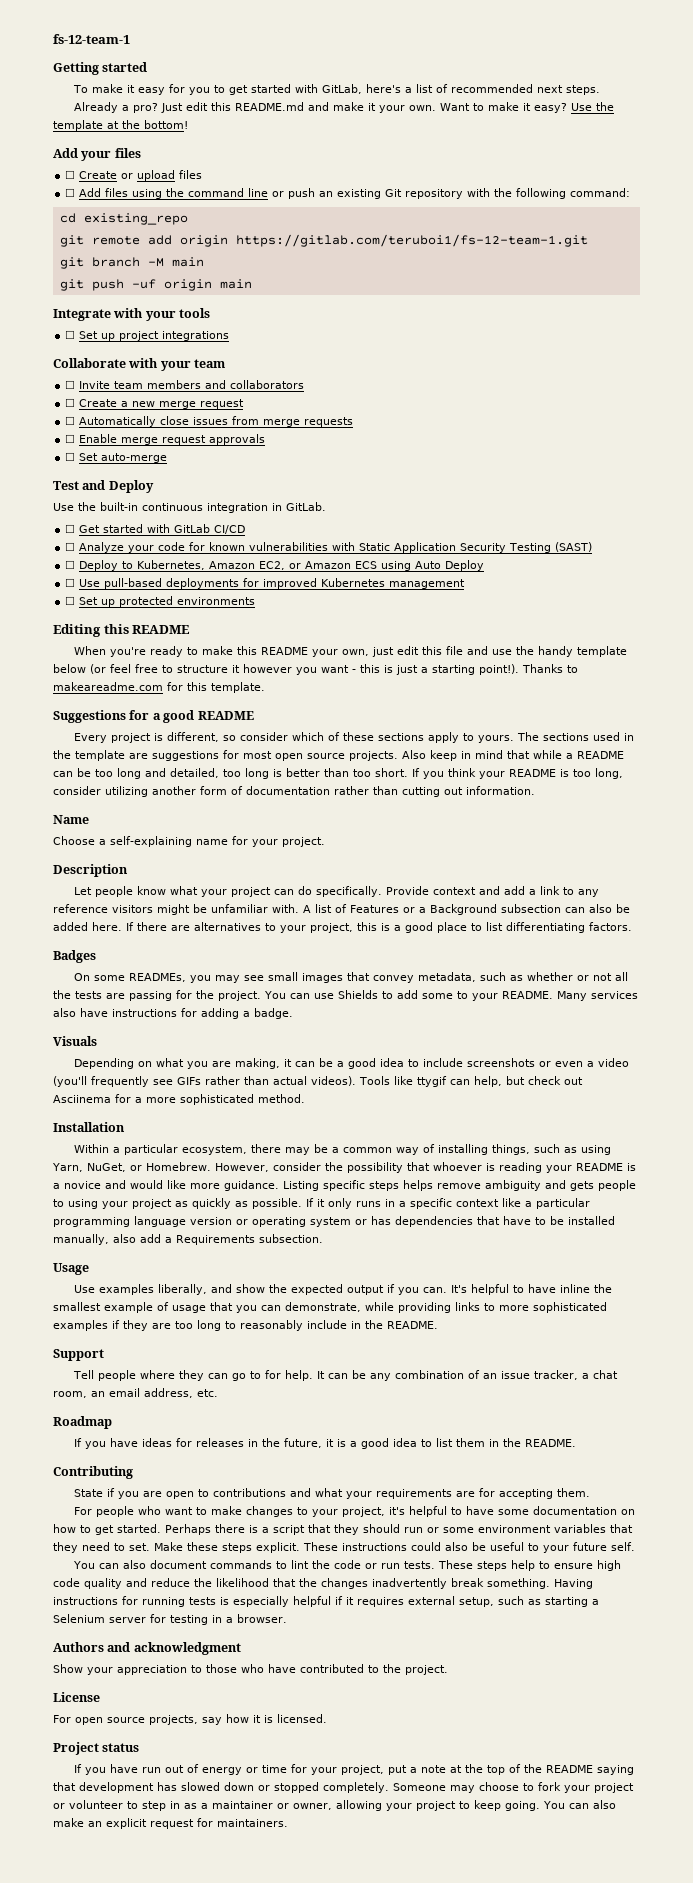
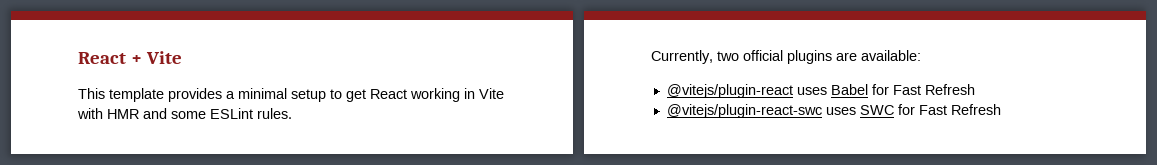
[53,34,130,44] [53,62,148,75] [72,84,600,95] [73,102,614,113] [53,120,188,131] [53,148,141,161] [65,170,203,181] [65,188,631,199] [59,213,188,225] [59,234,588,247] [59,257,204,269] [59,279,252,291] [53,308,211,321] [65,330,230,341] [53,358,226,371] [65,380,305,389] [65,398,245,409] [65,416,354,427] [65,434,266,445] [65,452,168,463] [53,480,154,493] [53,502,326,513] [65,524,246,534] [65,542,593,553] [65,560,485,571] [65,578,466,589] [65,596,256,607] [53,624,191,637] [73,646,627,657] [53,664,578,675] [53,682,265,693] [53,710,254,723] [73,732,634,743] [53,750,624,761] [53,768,623,779] [53,786,535,797] [53,815,89,824] [53,836,325,847] [53,864,128,877] [73,886,599,897] [53,904,630,915] [53,922,632,933] [53,950,96,963] [73,972,628,983] [53,990,638,1001] [53,1008,293,1019] [53,1036,97,1046] [73,1058,629,1069] [53,1076,583,1087] [53,1094,305,1105] [53,1122,125,1132] [73,1144,611,1155] [52,1162,636,1173] [53,1180,636,1191] [53,1198,590,1209] [53,1216,615,1227] [53,1234,323,1245] [53,1263,89,1275] [73,1284,612,1295] [53,1302,607,1313] [53,1320,438,1331] [53,1349,104,1361] [72,1370,618,1381] [53,1388,218,1398] [53,1416,112,1429] [73,1438,576,1449] [53,1466,133,1479] [73,1488,590,1499] [73,1506,635,1517] [53,1524,633,1535] [53,1542,635,1553] [72,1560,621,1571] [53,1578,593,1589] [53,1596,599,1607] [53,1614,287,1625] [53,1642,241,1655] [53,1664,448,1675] [53,1692,100,1702] [53,1714,327,1725] [53,1742,140,1755] [73,1764,634,1775] [53,1782,634,1793] [53,1800,616,1811] [53,1818,288,1829] fs-12-team-1 // Getting started // To make it easy for you to get started with GitLab, here's a list of recommended next steps. // Already a pro? Just edit this README.md and make it your own. Want to make it easy? Use the template at the bottom! // Add your files // ☐ Create or upload files // ☐ Add files using the command line or push an existing Git repository with the following command: // cd existing_repo // git remote add origin https://gitlab.com/teruboi1/fs-12-team-1.git // git branch -M main // git push -uf origin main // Integrate with your tools // ☐ Set up project integrations // Collaborate with your team // ☐ Invite team members and collaborators // ☐ Create a new merge request // ☐ Automatically close issues from merge requests // ☐ Enable merge request approvals // ☐ Set auto-merge // Test and Deploy // Use the built-in continuous integration in GitLab. // ☐ Get started with GitLab CI/CD // ☐ Analyze your code for known vulnerabilities with Static Application Security Testing (SAST) // ☐ Deploy to Kubernetes, Amazon EC2, or Amazon ECS using Auto Deploy // ☐ Use pull-based deployments for improved Kubernetes management // ☐ Set up protected environments // Editing this README // When you're ready to make this README your own, just edit this file and use the handy template below (or feel free to structure it however you want - this is just a starting point!). Thanks to makeareadme.com for this template. // Suggestions for a good README // Every project is different, so consider which of these sections apply to yours. The sections used in the template are suggestions for most open source projects. Also keep in mind that while a README can be too long and detailed, too long is better than too short. If you think your README is too long, consider utilizing another form of documentation rather than cutting out information. // Name // Choose a self-explaining name for your project. // Description // Let people know what your project can do specifically. Provide context and add a link to any reference visitors might be unfamiliar with. A list of Features or a Background subsection can also be added here. If there are alternatives to your project, this is a good place to list differentiating factors. // Badges // On some READMEs, you may see small images that convey metadata, such as whether or not all the tests are passing for the project. You can use Shields to add some to your README. Many services also have instructions for adding a badge. // Visuals // Depending on what you are making, it can be a good idea to include screenshots or even a video (you'll frequently see GIFs rather than actual videos). Tools like ttygif can help, but check out Asciinema for a more sophisticated method. // Installation // Within a particular ecosystem, there may be a common way of installing things, such as using Yarn, NuGet, or Homebrew. However, consider the possibility that whoever is reading your README is a novice and would like more guidance. Listing specific steps helps remove ambiguity and gets people to using your project as quickly as possible. If it only runs in a specific context like a particular programming language version or operating system or has dependencies that have to be installed manually, also add a Requirements subsection. // Usage // Use examples liberally, and show the expected output if you can. It's helpful to have inline the smallest example of usage that you can demonstrate, while providing links to more sophisticated examples if they are too long to reasonably include in the README. // Support // Tell people where they can go to for help. It can be any combination of an issue tracker, a chat room, an email address, etc. // Roadmap // If you have ideas for releases in the future, it is a good idea to list them in the README. // Contributing // State if you are open to contributions and what your requirements are for accepting them. // For people who want to make changes to your project, it's helpful to have some documentation on how to get started. Perhaps there is a script that they should run or some environment variables that they need to set. Make these steps explicit. These instructions could also be useful to your future self. // You can also document commands to lint the code or run tests. These steps help to ensure high code quality and reduce the likelihood that the changes inadvertently break something. Having instructions for running tests is especially helpful if it requires external setup, such as starting a Selenium server for testing in a browser. // Authors and acknowledgment // Show your appreciation to those who have contributed to the project. // License // For open source projects, say how it is licensed. // Project status // If you have run out of energy or time for your project, put a note at the top of the README saying that development has slowed down or stopped completely. Someone may choose to fork your project or volunteer to step in as a maintainer or owner, allowing your project to keep going. You can also make an explicit request for maintainers. -> [78,51,182,64] [78,88,504,102] [77,108,292,119] [651,50,921,64] [666,84,975,98] [666,104,1001,118] React + Vite // This template provides a minimal setup to get React working in Vite with HMR and some ESLint rules. // Currently, two official plugins are available: // @vitejs/plugin-react uses Babel for Fast Refresh // @vitejs/plugin-react-swc uses SWC for Fast Refresh

